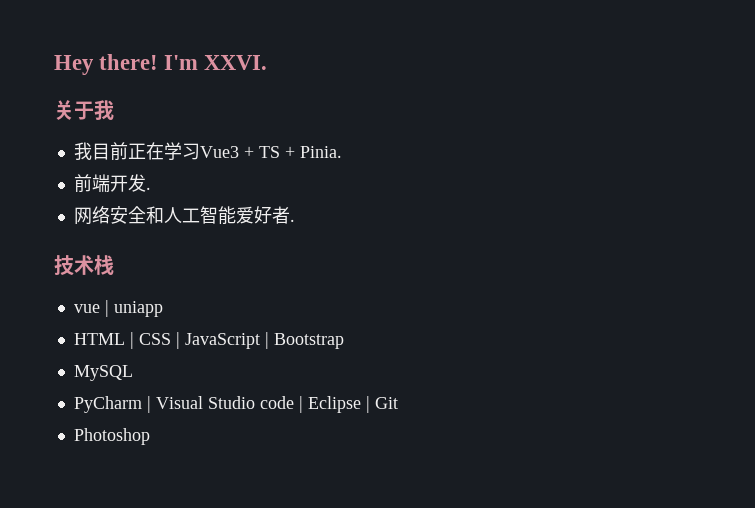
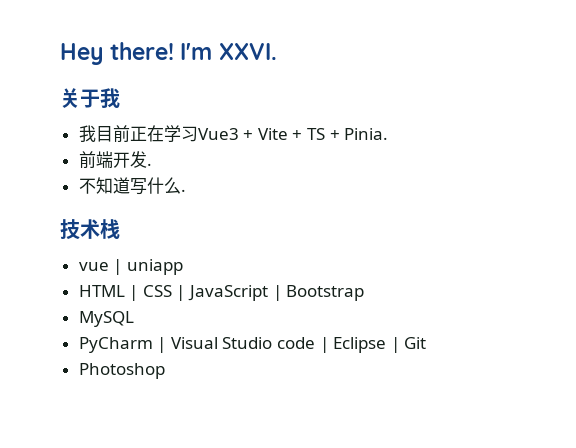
(254, 152) none -> [257,128,303,140] Vite +
[73,206,290,225] 网络安全和人工智能爱好者 -> [78,177,181,195] 不知道写什么

